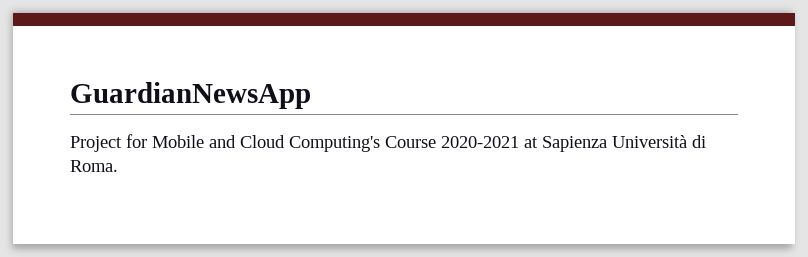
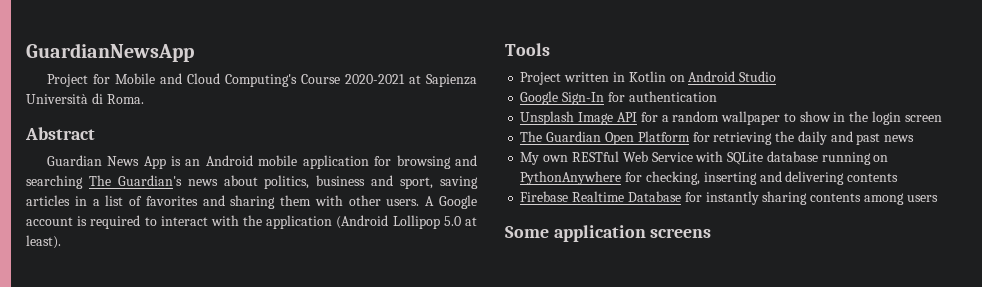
(118, 166) none -> [25,127,95,140] [46,155,477,169] [26,175,479,189] [26,195,478,209] [26,215,477,229] [26,235,61,249] [505,43,550,56] [520,71,777,85] [520,91,717,105] [520,111,942,125] [520,131,915,145] [520,151,889,165] [520,171,899,185] [520,191,938,205] [505,225,712,242] // Abstract // Guardian News App is an Android mobile application for browsing and searching The Guardian's news about politics, business and sport, saving articles in a list of favorites and sharing them with other users. A Google account is required to interact with the application (Android Lollipop 5.0 at least). // Tools // Project written in Kotlin on Android Studio // Google Sign-In for authentication // Unsplash Image API for a random wallpaper to show in the login screen // The Guardian Open Platform for retrieving the daily and past news // My own RESTful Web Service with SQLite database running on PythonAnywhere for checking, inserting and delivering contents // Firebase Realtime Database for instantly sharing contents among users // Some application screens

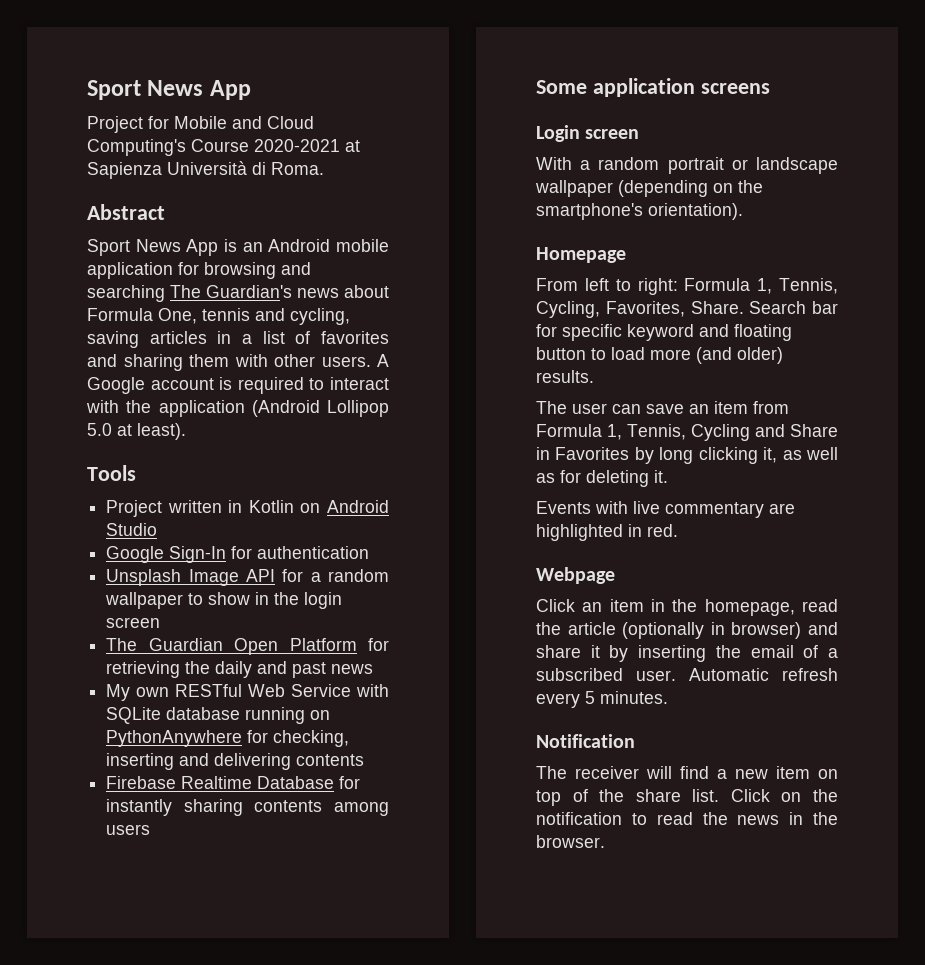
[26,43,194,62] GuardianNewsApp -> [87,80,251,100] Sport News App
[46,155,102,166] Guardian -> [87,239,130,256] Sport
[264,175,434,189] politics, business and sport, -> [87,308,350,325] Formula One, tennis and cycling,
(712, 233) none -> [536,125,640,142] [536,157,838,174] [535,180,763,197] [536,203,743,220] [536,247,626,263] [536,278,838,295] [536,301,838,318] [536,324,792,341] [536,347,783,364] [536,370,594,383] [536,401,789,414] [536,424,838,441] [536,447,838,464] [536,470,668,487] [536,501,795,518] [536,524,678,541] [536,567,615,584] [536,599,838,616] [536,622,838,639] [536,645,838,662] [536,668,838,681] [536,691,668,708] [536,734,635,748] [536,766,838,779] [536,789,838,806] [536,812,838,825] [536,835,605,848] // Login screen // With a random portrait or landscape wallpaper (depending on the smartphone's orientation). // Homepage // From left to right: Formula 1, Tennis, Cycling, Favorites, Share. Search bar for specific keyword and floating button to load more (and older) results. // The user can save an item from Formula 1, Tennis, Cycling and Share in Favorites by long clicking it, as well as for deleting it. // Events with live commentary are highlighted in red. // Webpage // Click an item in the homepage, read the article (optionally in browser) and share it by inserting the email of a subscribed user. Automatic refresh every 5 minutes. // Notification // The receiver will find a new item on top of the share list. Click on the notification to read the news in the browser.

